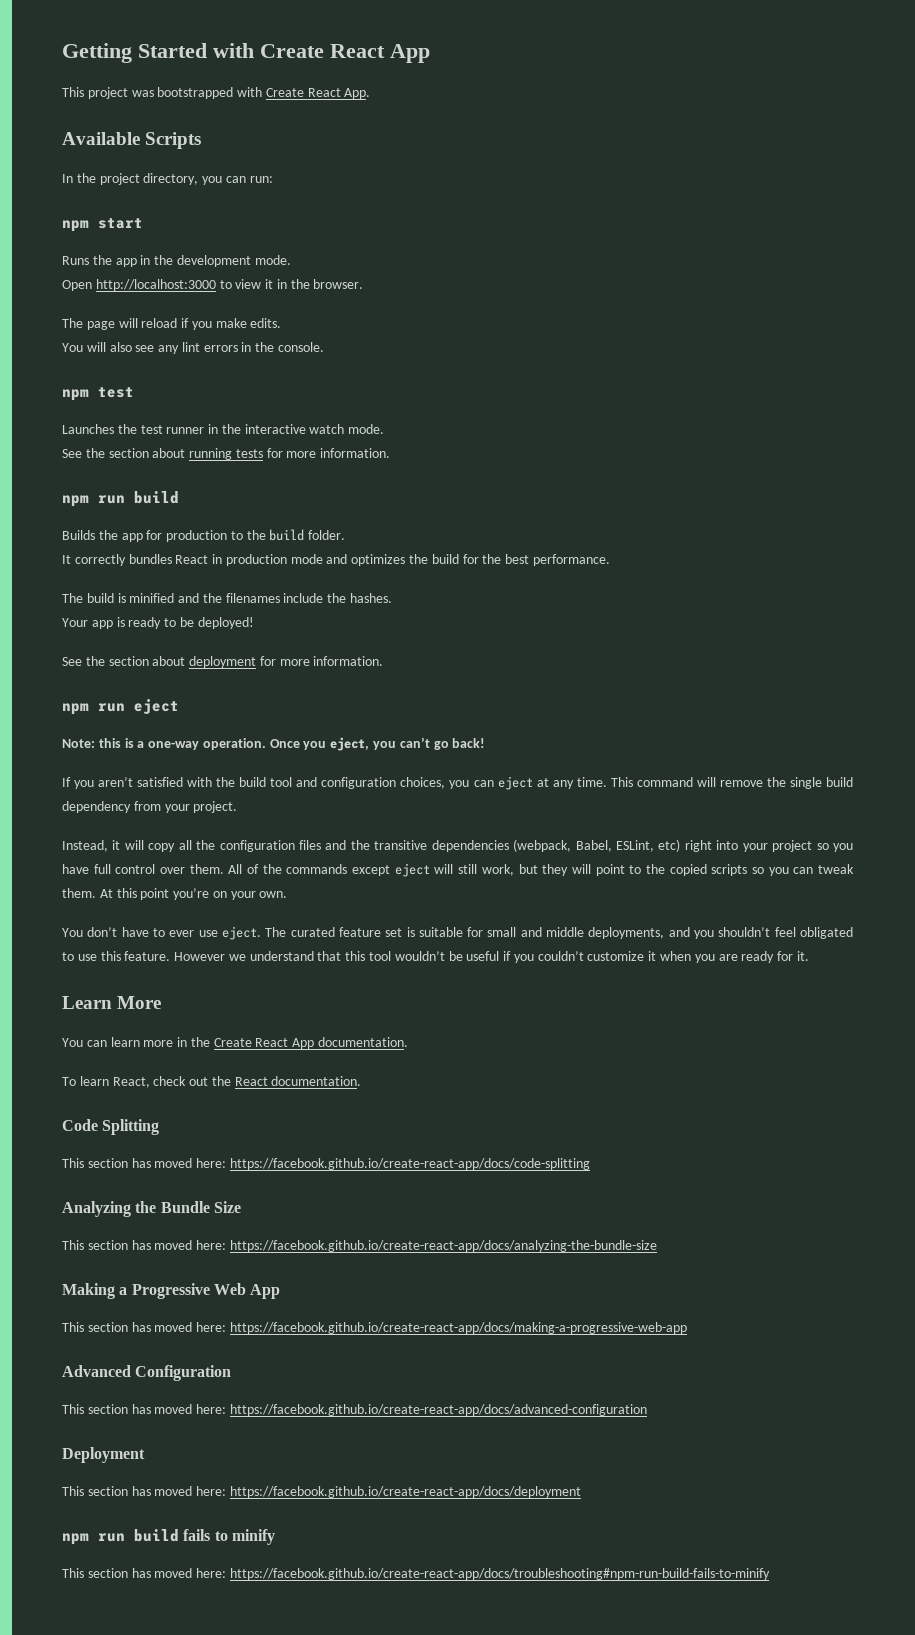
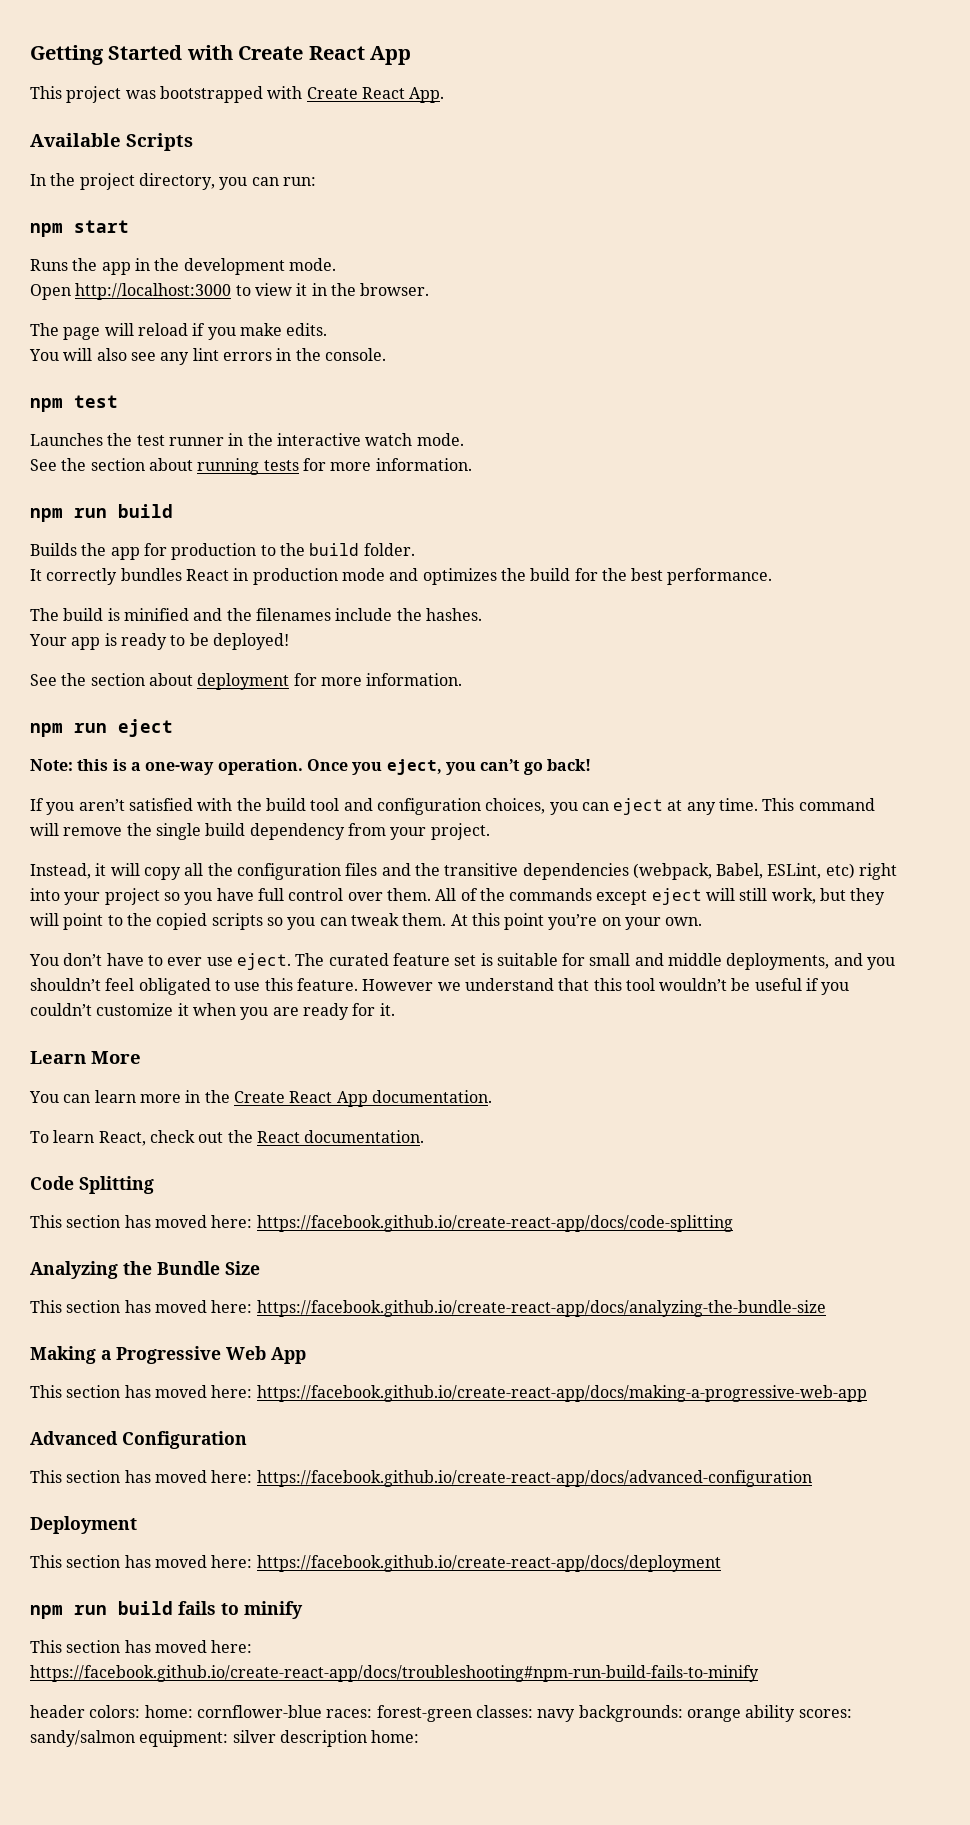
(770, 1574) none -> [30,1705,852,1722] [30,1730,420,1747] // header colors: home: cornflower-blue races: forest-green classes: navy backgrounds: orange ability scores: sandy/salmon equipment: silver description home:

